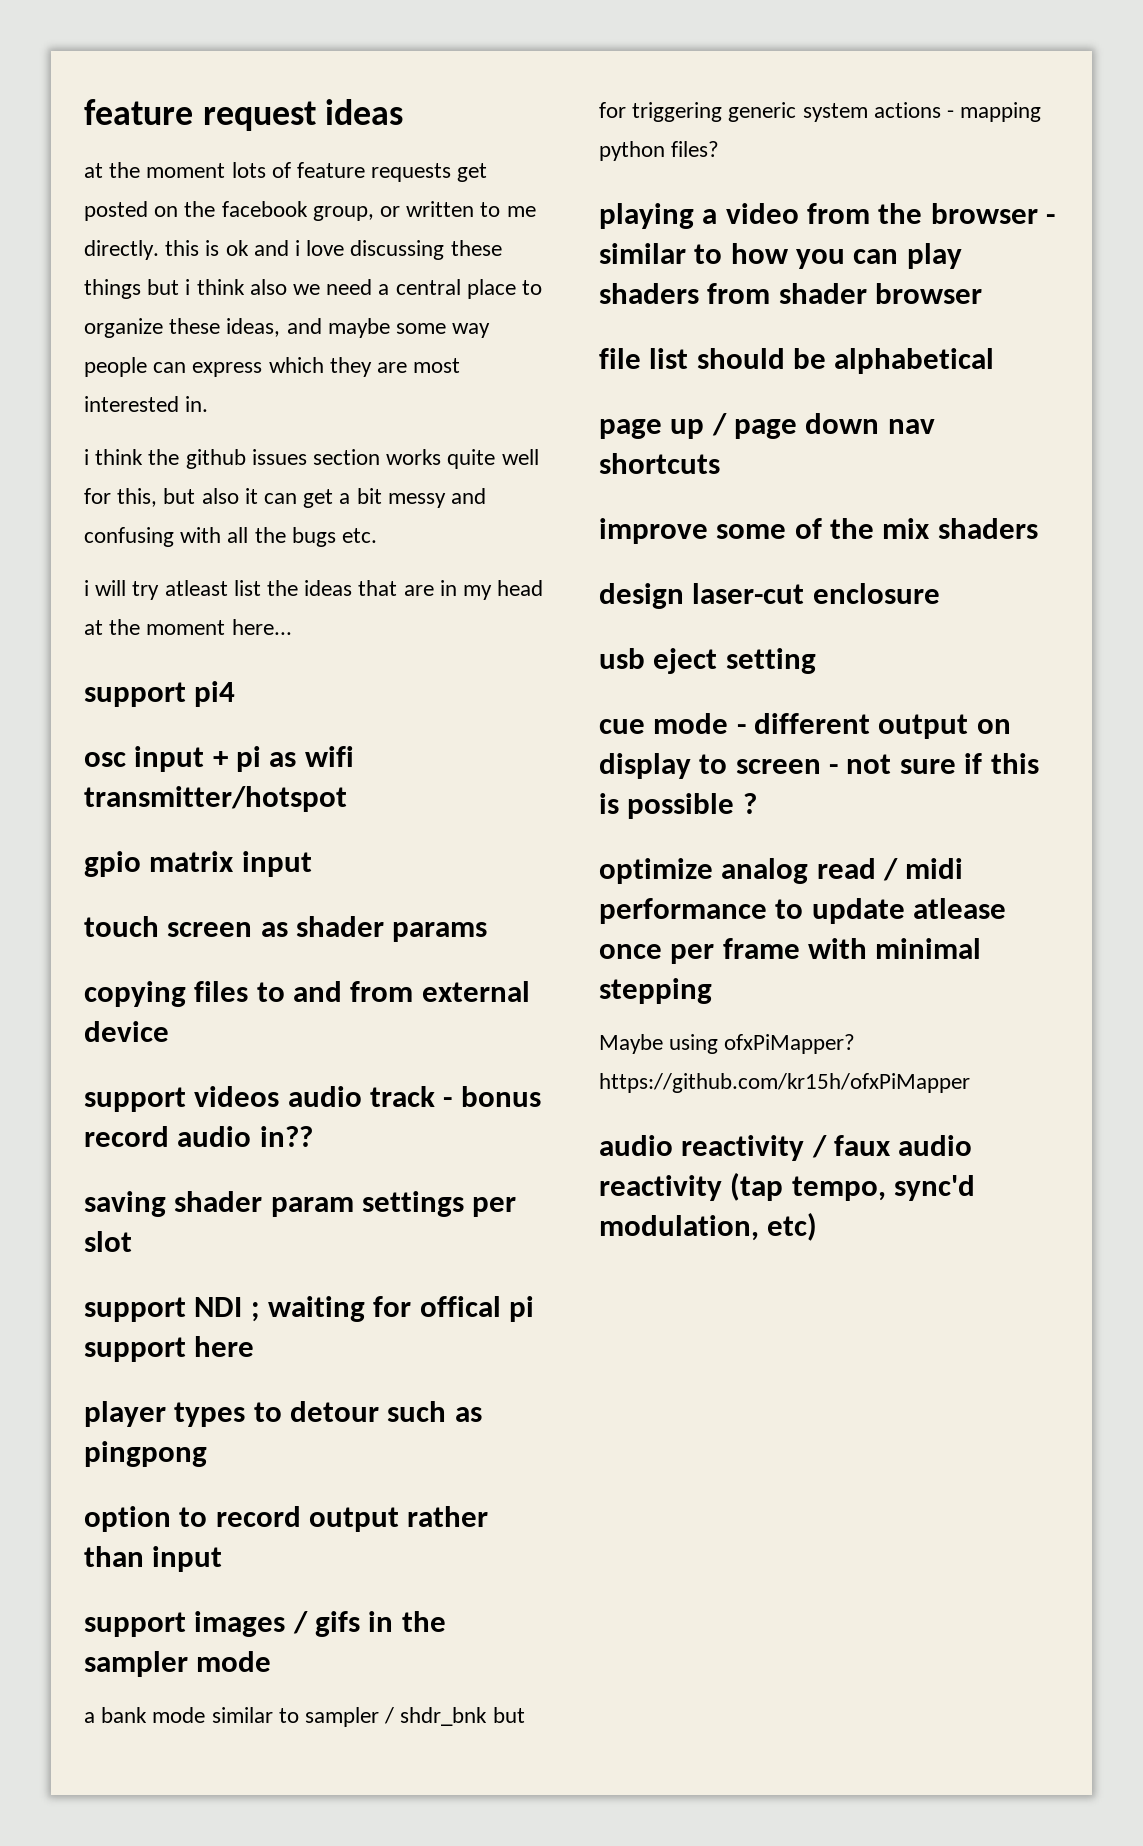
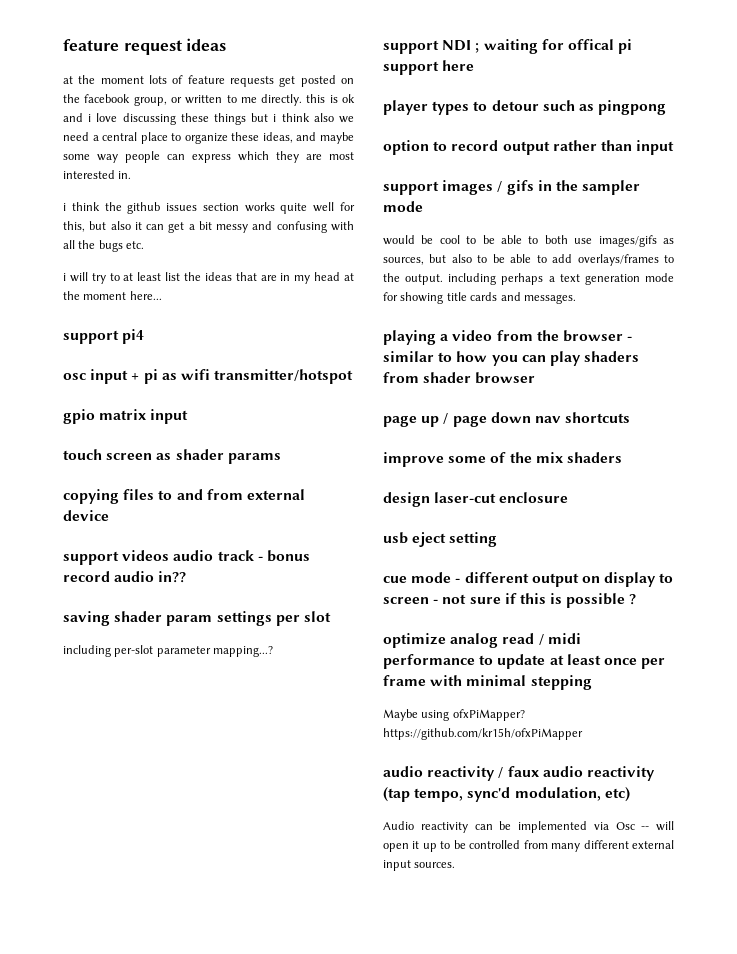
[164,580,228,596] atleast -> [109,272,162,281] to at least
(132, 1241) none -> [63,645,274,657] // including per-slot parameter mapping...?
[84,1707,525,1727] [599,102,1042,122] [599,141,720,161] a bank mode similar to sampler / shdr_bnk but for triggering generic system actions - mapping python files? -> [383,235,674,247] [383,254,674,266] [383,273,674,285] [383,292,576,304] would be cool to be able to both use images/gifs as sources, but also to be able to add overlays/frames to the output. including perhaps a text generation mode for showing title cards and messages.
[599,348,995,374] // file list should be alphabetical -> (536, 378) none
[913,898,1007,919] atlease -> [549,654,601,665] at least
(818, 1226) none -> [383,821,674,833] [383,840,674,852] [383,860,456,871] // Audio reactivity can be implemented via Osc -- will open it up to be controlled from many different external input sources.

